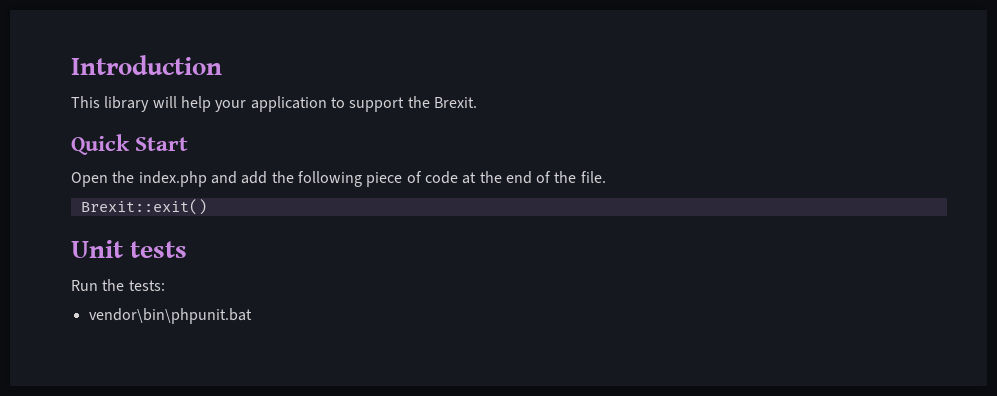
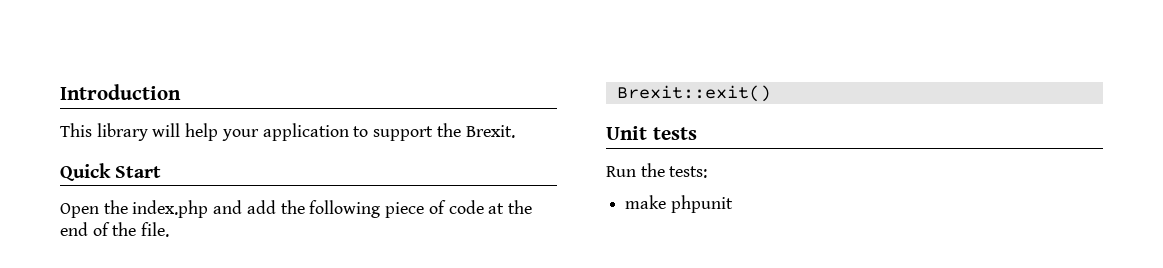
[88,308,252,324] vendor\bin\phpunit.bat -> [625,195,733,213] make phpunit

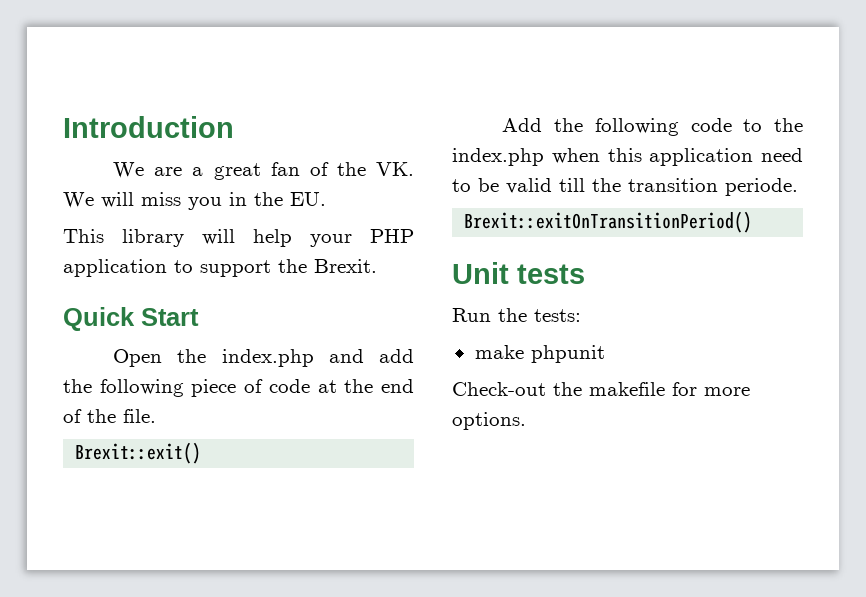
(181, 92) none -> [113,162,414,180] [63,192,326,210] // We are a great fan of the VK. We will miss you in the EU.
(259, 135) none -> [370,229,414,243] PHP
(771, 93) none -> [502,118,803,136] [452,148,803,166] [452,178,798,196] [464,211,753,233] // Add the following code to the index.php when this application need to be valid till the transition periode. // Brexit::exitOnTransitionPeriod()
(733, 204) none -> [452,382,750,396] [452,412,526,430] // Check-out the makefile for more options.

